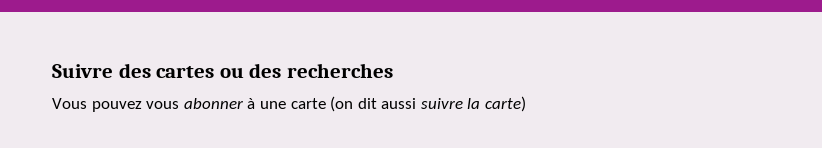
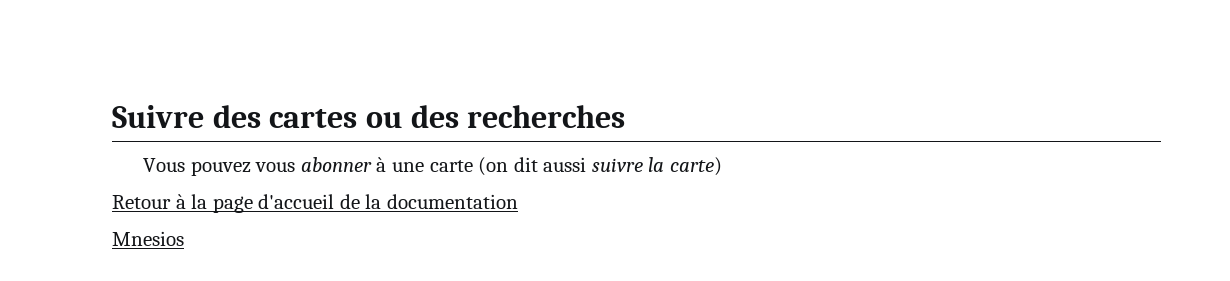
(527, 104) none -> [112,194,518,213] [112,231,184,246] // Retour à la page d'accueil de la documentation // Mnesios

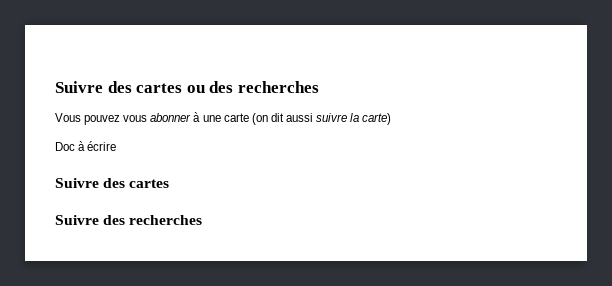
[112,194,518,213] [112,231,184,246] Retour à la page d'accueil de la documentation // Mnesios -> [55,141,117,151] [55,178,170,188] [55,215,203,225] Doc à écrire // Suivre des cartes // Suivre des recherches

